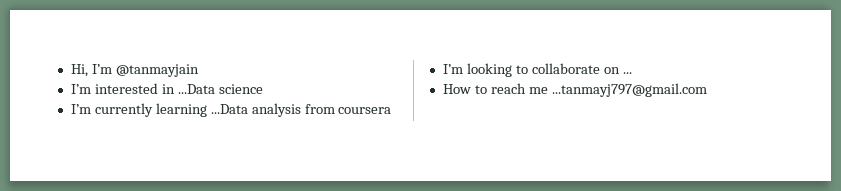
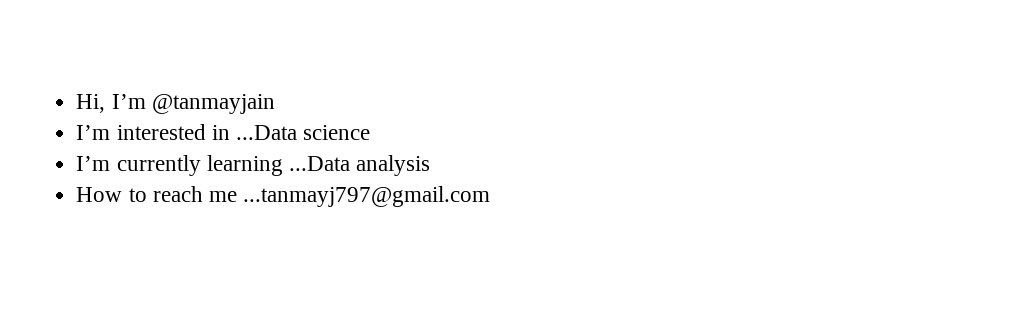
[304,104,392,114] [442,63,632,77] from coursera // I’m looking to collaborate on ... -> (431, 165) none

